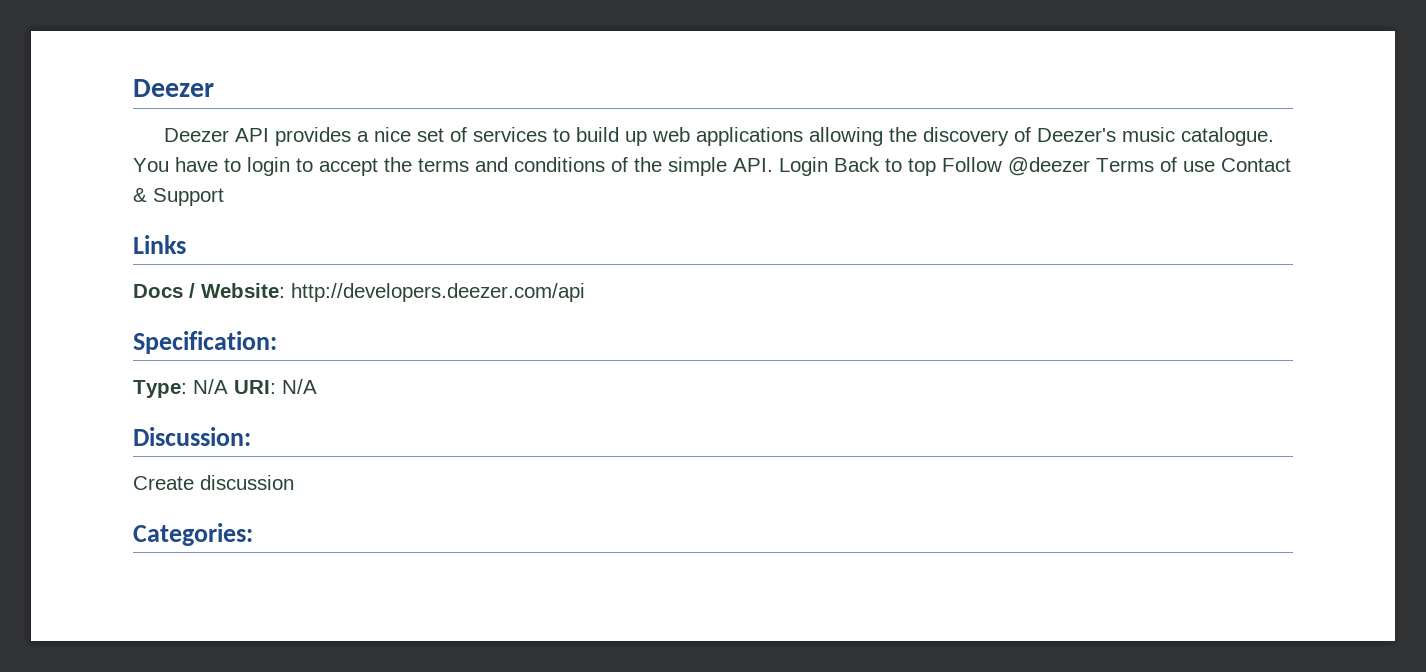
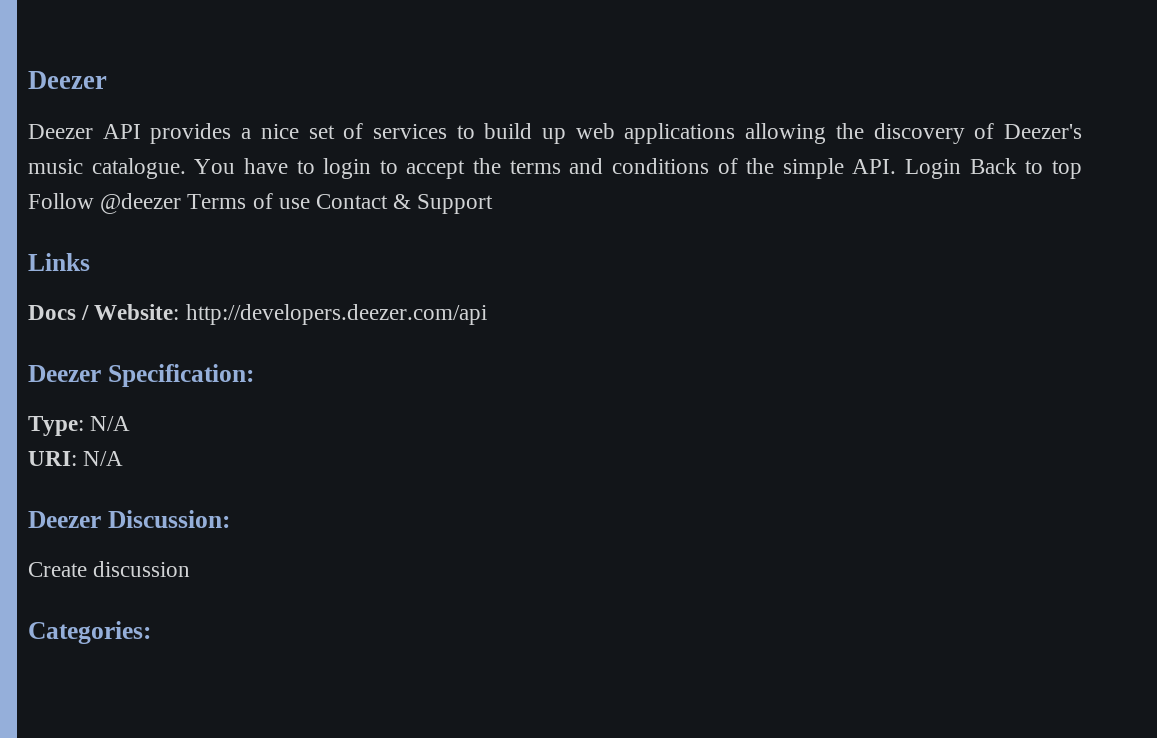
(585, 292) none -> [28,365,101,382] Deezer
(228, 386) none -> (131, 423) //
(317, 386) none -> [28,511,101,528] Deezer

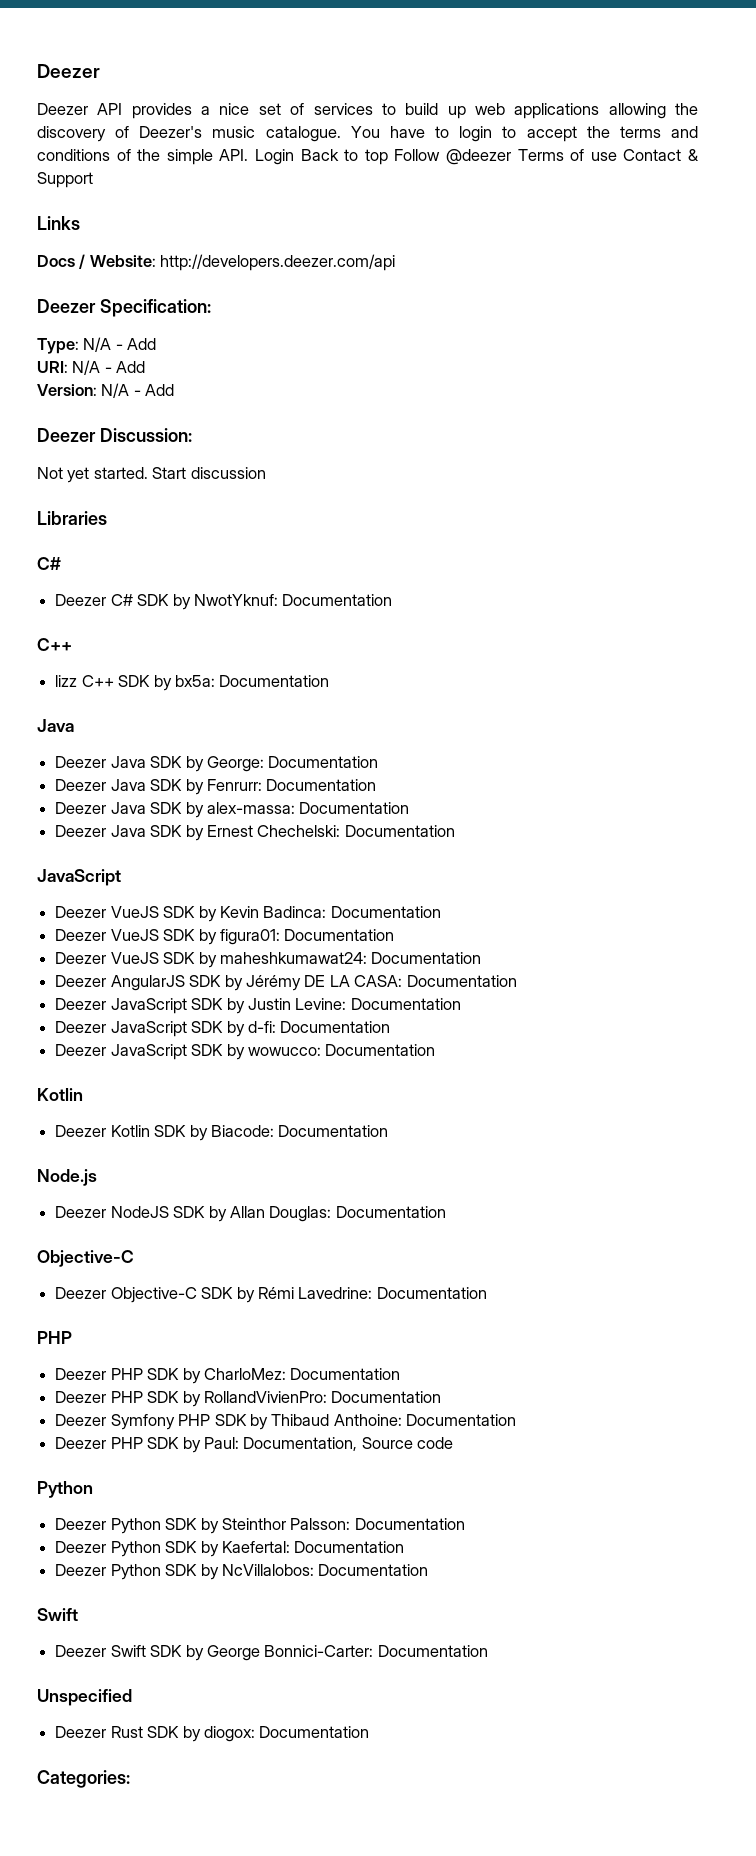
(131, 423) none -> [115,338,157,350] - Add
[28,510,230,528] [28,561,191,577] // Deezer Discussion: // Create discussion -> [104,361,146,373] [37,383,175,398] [37,428,192,442] [37,467,266,483] [37,511,107,525] [37,557,61,570] [55,594,393,610] [37,638,72,651] [55,675,330,691] [37,719,74,732] [55,756,379,772] [55,779,377,795] [55,802,410,818] [55,825,455,841] [37,869,121,886] [55,906,441,922] [55,929,395,945] [55,952,482,968] [55,975,517,991] [55,998,461,1014] [55,1021,391,1037] [55,1044,436,1060] [37,1088,83,1101] [55,1125,389,1141] [37,1169,97,1186] [55,1206,446,1222] [37,1250,134,1267] [55,1287,487,1303] [37,1331,72,1344] [55,1368,401,1384] [55,1391,442,1407] [55,1414,517,1430] [55,1437,454,1453] [37,1481,93,1498] [55,1518,465,1534] [55,1541,405,1557] [55,1564,429,1580] [37,1608,78,1621] [55,1645,488,1661] [37,1689,132,1706] [55,1726,370,1742] - Add // Version: N/A - Add // Deezer Discussion: // Not yet started. Start discussion // Libraries // C# // Deezer C# SDK by NwotYknuf: Documentation // C++ // lizz C++ SDK by bx5a: Documentation // Java // Deezer Java SDK by George: Documentation // Deezer Java SDK by Fenrurr: Documentation // Deezer Java SDK by alex-massa: Documentation // Deezer Java SDK by Ernest Chechelski: Documentation // JavaScript // Deezer VueJS SDK by Kevin Badinca: Documentation // Deezer VueJS SDK by figura01: Documentation // Deezer VueJS SDK by maheshkumawat24: Documentation // Deezer AngularJS SDK by Jérémy DE LA CASA: Documentation // Deezer JavaScript SDK by Justin Levine: Documentation // Deezer JavaScript SDK by d-fi: Documentation // Deezer JavaScript SDK by wowucco: Documentation // Kotlin // Deezer Kotlin SDK by Biacode: Documentation // Node.js // Deezer NodeJS SDK by Allan Douglas: Documentation // Objective-C // Deezer Objective-C SDK by Rémi Lavedrine: Documentation // PHP // Deezer PHP SDK by CharloMez: Documentation // Deezer PHP SDK by RollandVivienPro: Documentation // Deezer Symfony PHP SDK by Thibaud Anthoine: Documentation // Deezer PHP SDK by Paul: Documentation, Source code // Python // Deezer Python SDK by Steinthor Palsson: Documentation // Deezer Python SDK by Kaefertal: Documentation // Deezer Python SDK by NcVillalobos: Documentation // Swift // Deezer Swift SDK by George Bonnici-Carter: Documentation // Unspecified // Deezer Rust SDK by diogox: Documentation

